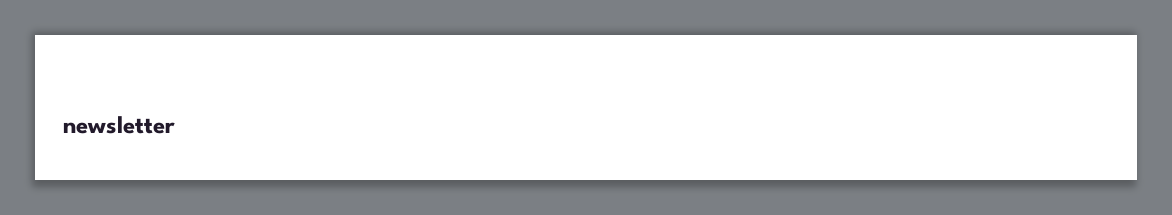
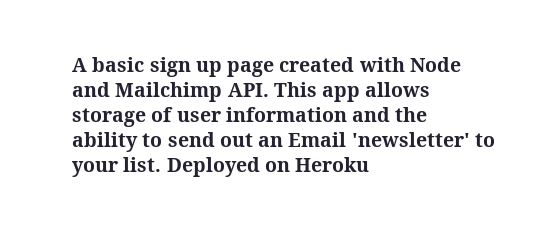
[63,116,175,134] newsletter -> [72,57,461,77] [72,82,431,102] [72,107,428,127] [72,132,495,152] [72,157,370,177] A basic sign up page created with Node and Mailchimp API. This app allows storage of user information and the ability to send out an Email 'newsletter' to your list. Deployed on Heroku

